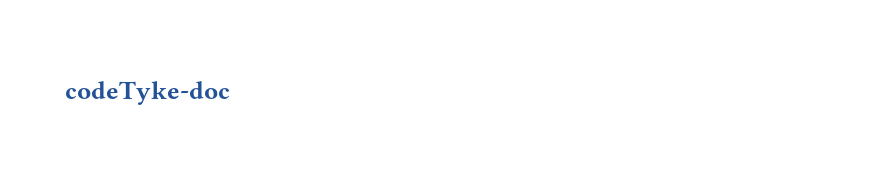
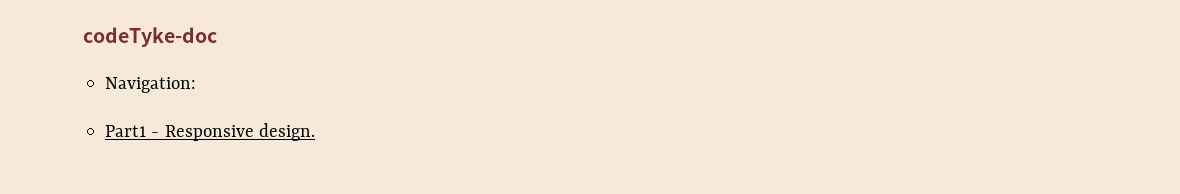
(230, 93) none -> [105,77,196,93] [105,123,316,141] // Navigation: // Part1 - Responsive design.

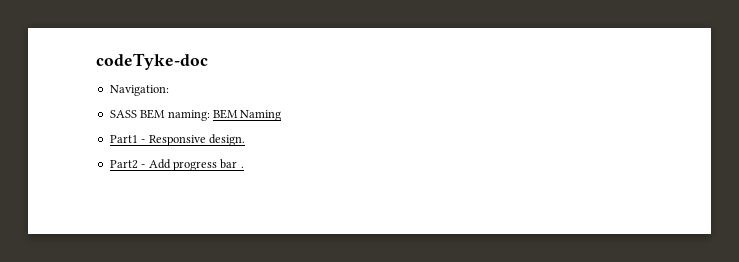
(196, 85) none -> [109,109,282,121] // SASS BEM naming: BEM Naming
(316, 132) none -> [109,159,244,171] // Part2 - Add progress bar .

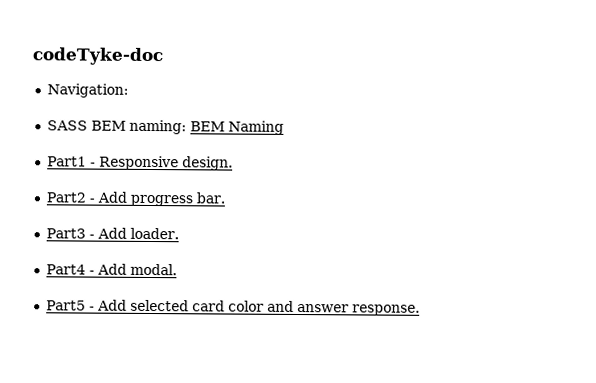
[220,159,244,169] bar . -> [195,192,225,204] [45,227,179,240] [45,263,177,276] [45,299,420,316] bar. // Part3 - Add loader. // Part4 - Add modal. // Part5 - Add selected card color and answer response.

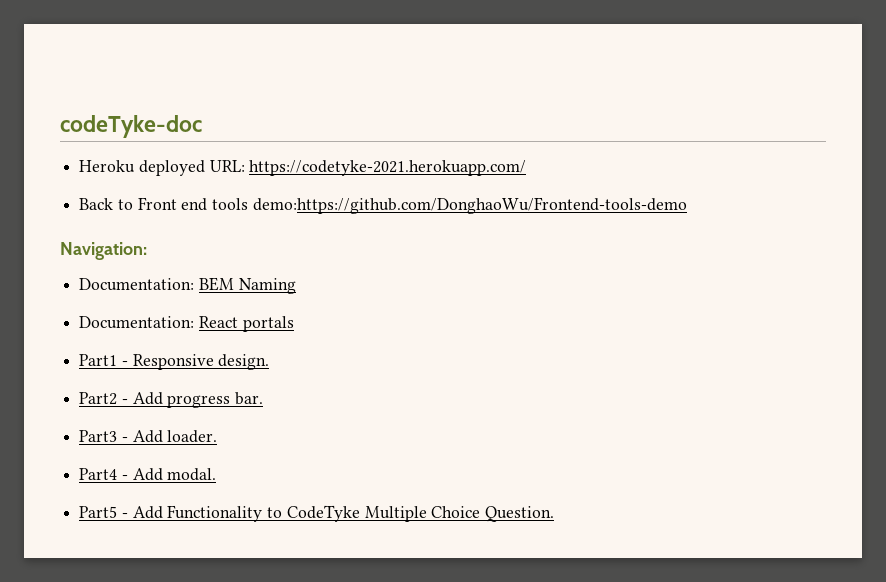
[46,83,129,98] [46,119,187,135] Navigation: // SASS BEM naming: -> [79,160,527,176] [79,197,687,214] [60,242,147,260] [79,278,195,291] Heroku deployed URL: https://codetyke-2021.herokuapp.com/ // Back to Front end tools demo:https://github.com/DonghaoWu/Frontend-tools-demo // Navigation: // Documentation:
(284, 127) none -> [79,316,294,332] // Documentation: React portals
[129,299,420,316] selected card color and answer response. -> [167,505,555,522] Functionality to CodeTyke Multiple Choice Question.

